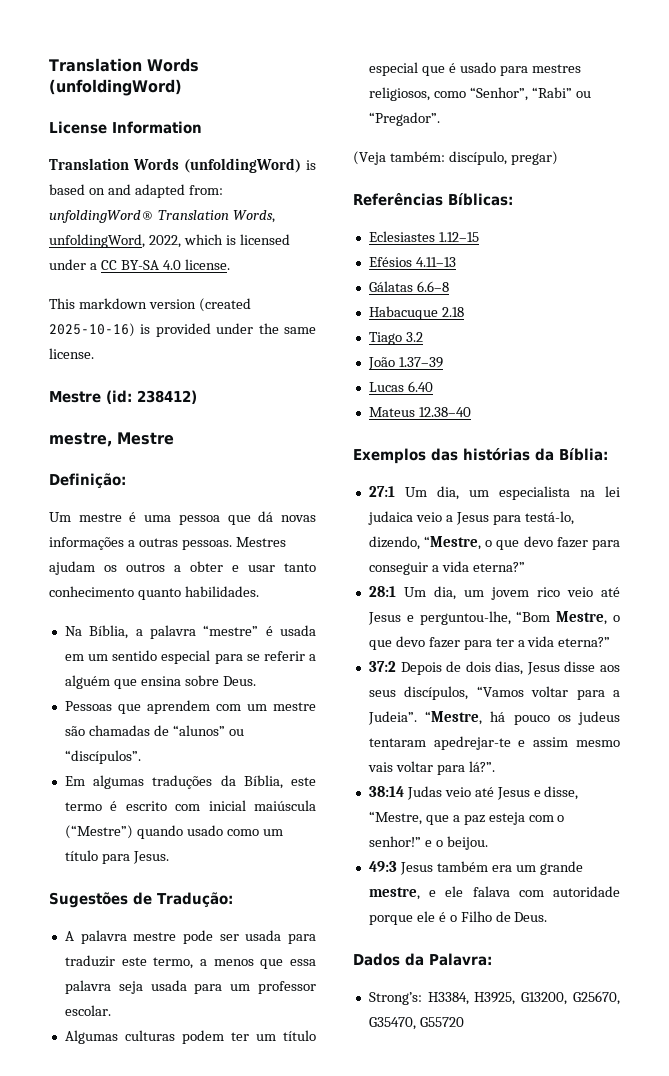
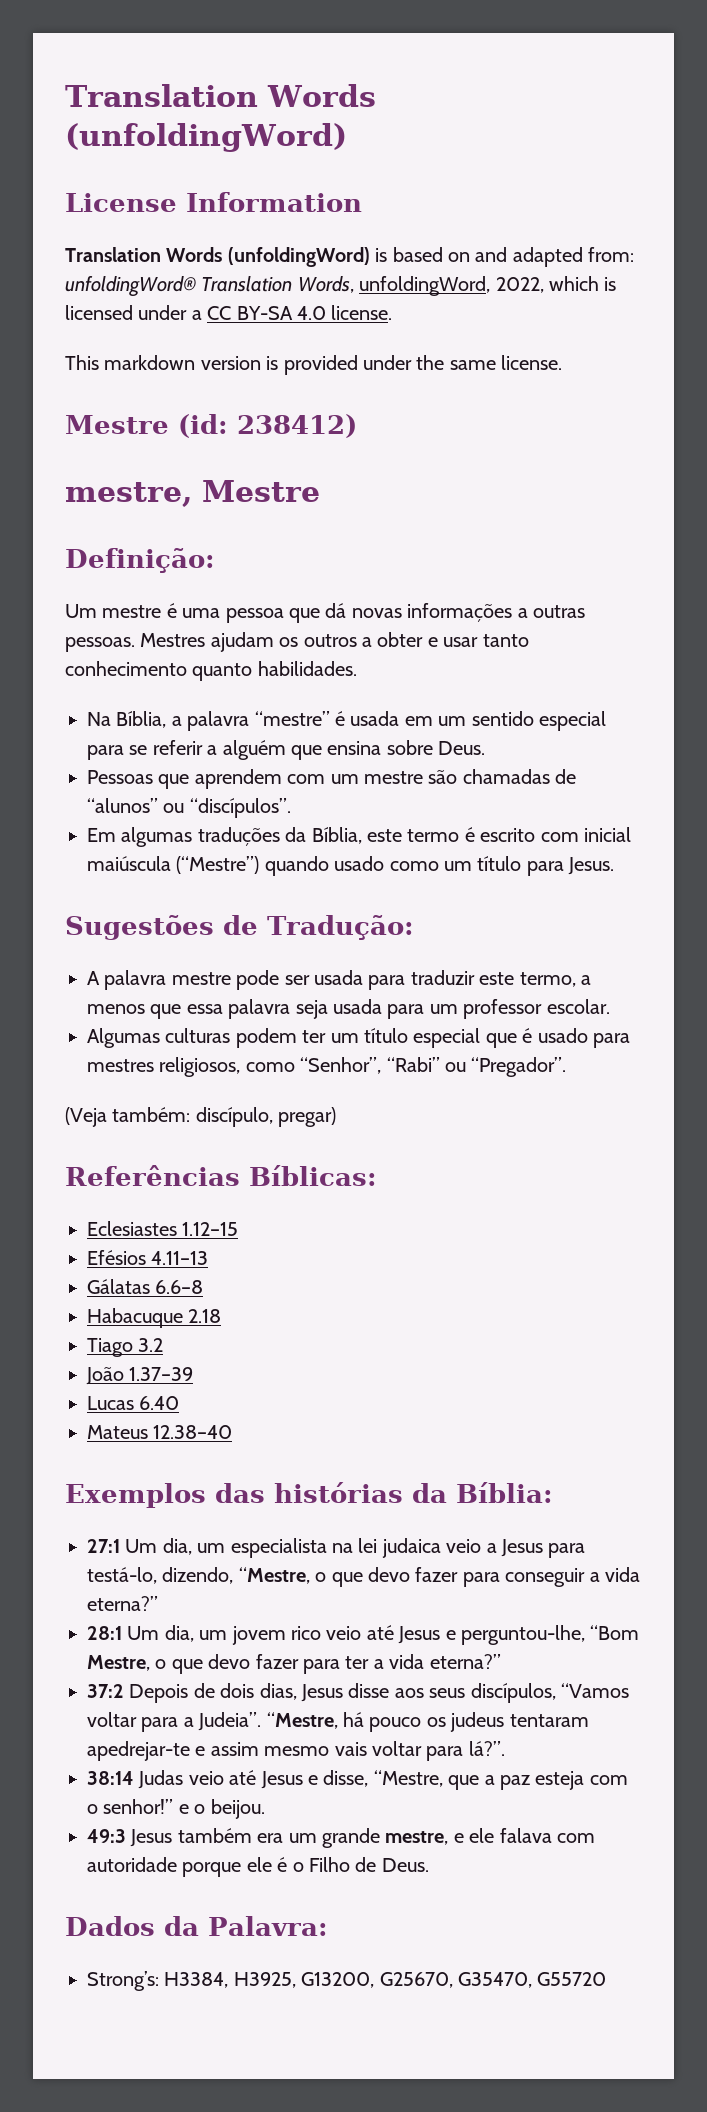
[198,298,251,312] [49,323,135,337] (created 2025-10-16) -> (261, 363) none

